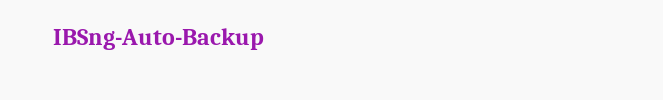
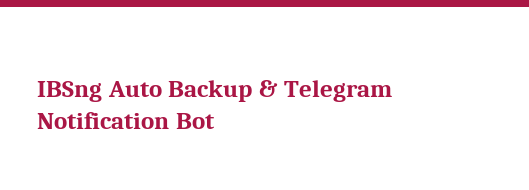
[53,28,264,50] IBSng-Auto-Backup -> [37,80,393,102] [37,112,215,129] IBSng Auto Backup & Telegram Notification Bot

